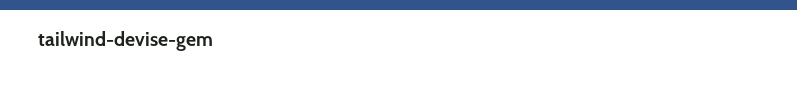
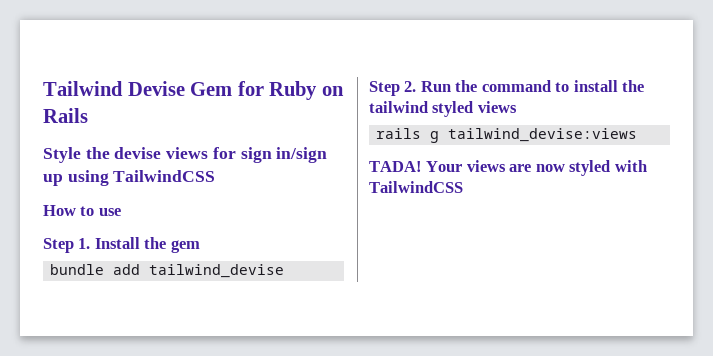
[38,31,213,51] tailwind-devise-gem -> [43,81,344,100] [43,108,88,123] [43,147,328,163] [43,170,216,186] [43,205,121,216] [43,237,200,253] [49,264,284,278] [369,80,645,96] [369,101,517,117] [375,128,637,143] [369,160,647,176] [369,181,463,193] Tailwind Devise Gem for Ruby on Rails // Style the devise views for sign in/sign up using TailwindCSS // How to use // Step 1. Install the gem // bundle add tailwind_devise // Step 2. Run the command to install the tailwind styled views // rails g tailwind_devise:views // TADA! Your views are now styled with TailwindCSS

